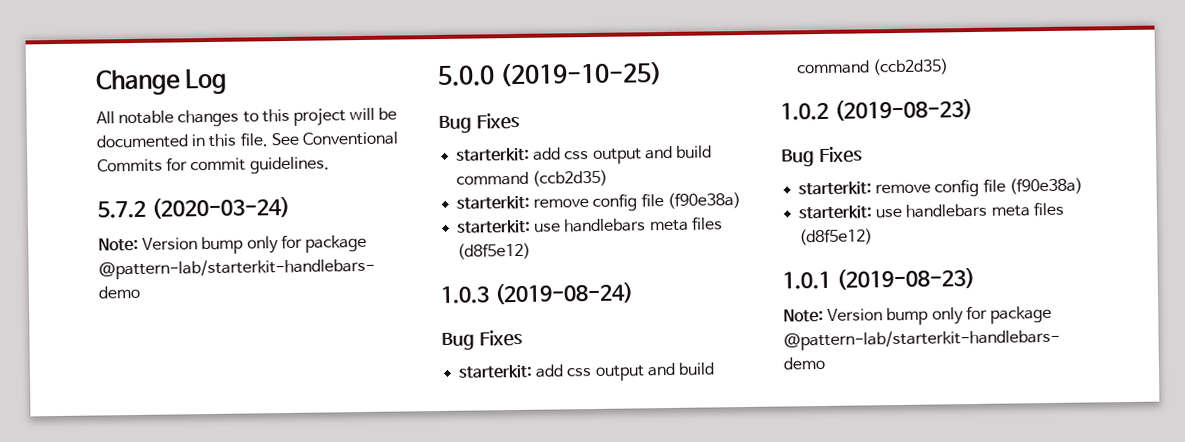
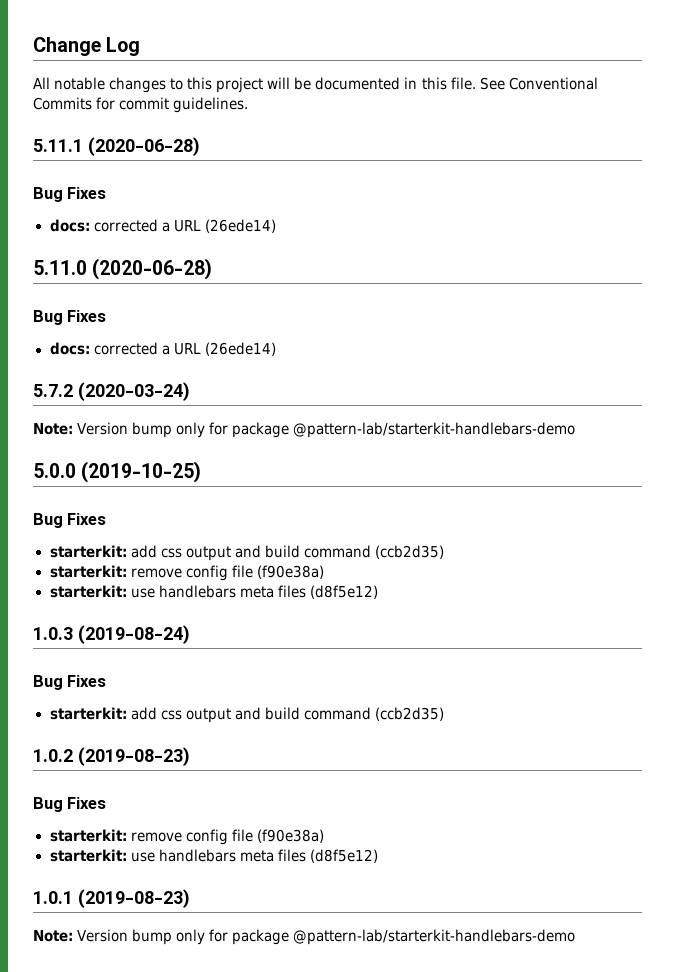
(330, 165) none -> [33,137,200,156] [33,187,107,202] [49,219,276,233] [33,258,213,280] [33,310,107,325] [49,342,276,356] // 5.11.1 (2020-06-28) // Bug Fixes // docs: corrected a URL (26ede14) // 5.11.0 (2020-06-28) // Bug Fixes // docs: corrected a URL (26ede14)

